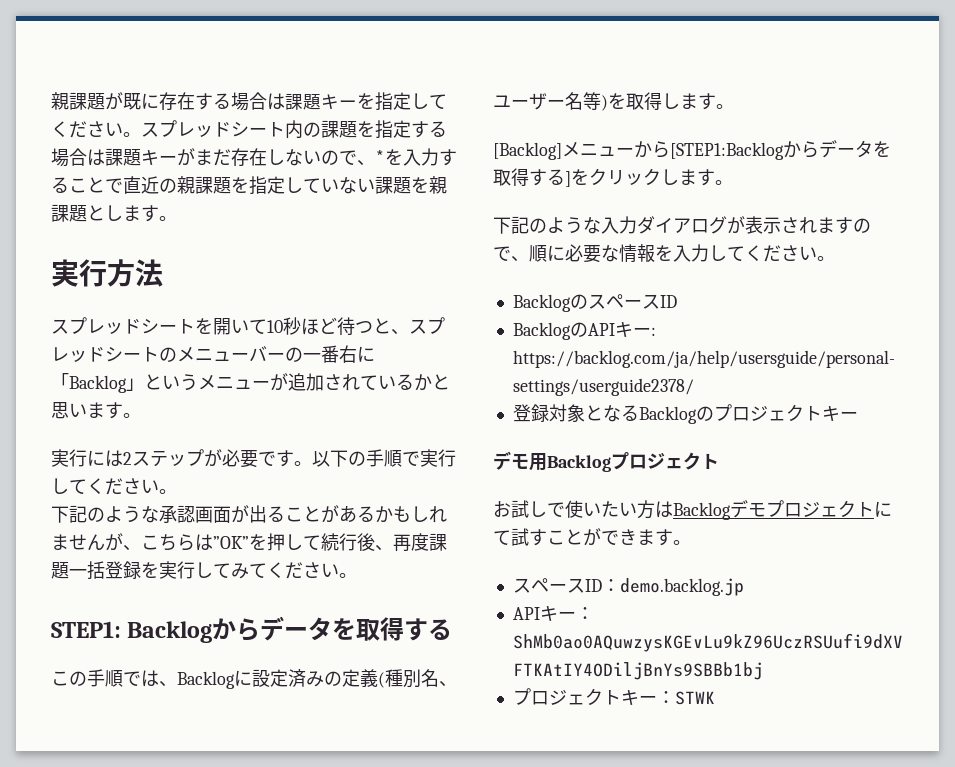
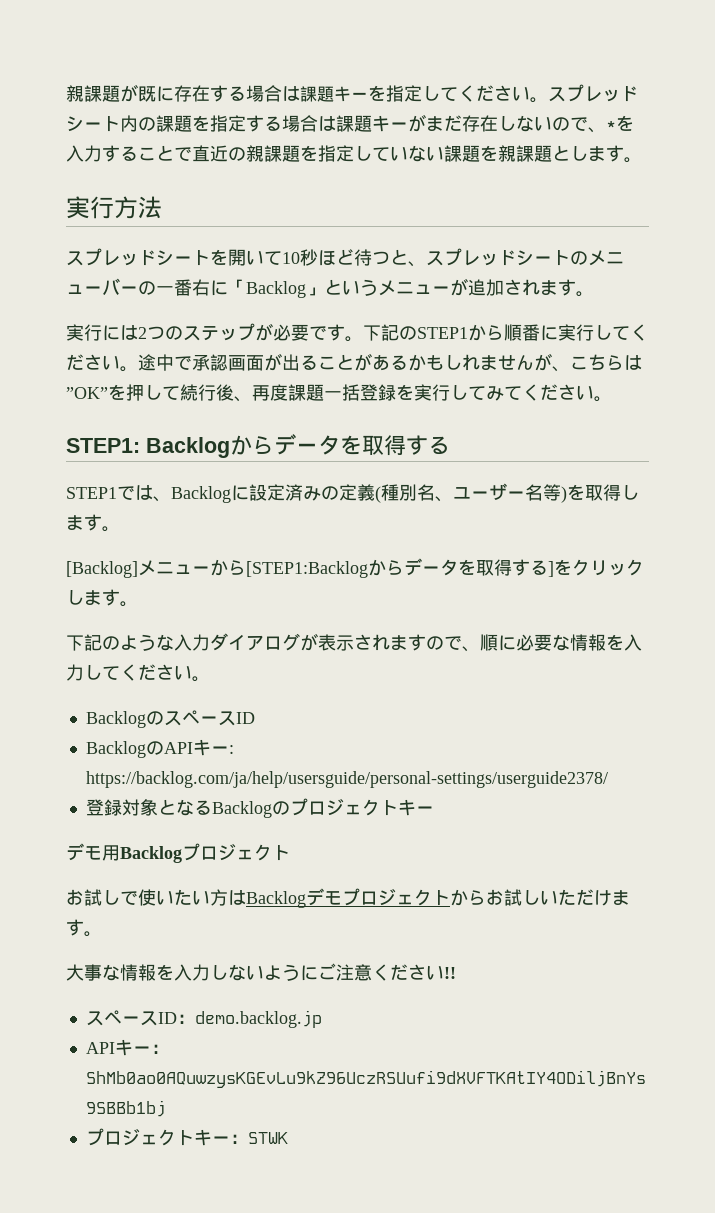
[360,374,450,391] [51,402,87,419] ているかと思い -> (540, 287) none
(132, 458) none -> [147,326,183,340] つの
[312,449,420,467] 以下の手順で -> [363,324,558,341] 下記のSTEP1から順番に
[51,505,159,523] // 下記のような -> [138,354,192,371] 途中で
[51,669,123,687] この手順 -> [66,487,117,499] STEP1
[874,501,892,517] [493,528,691,546] にて試すことができます。 -> [450,889,630,906] [66,919,102,937] [66,963,456,981] からお試しいただけます。 // 大事な情報を入力しないようにご注意ください!!

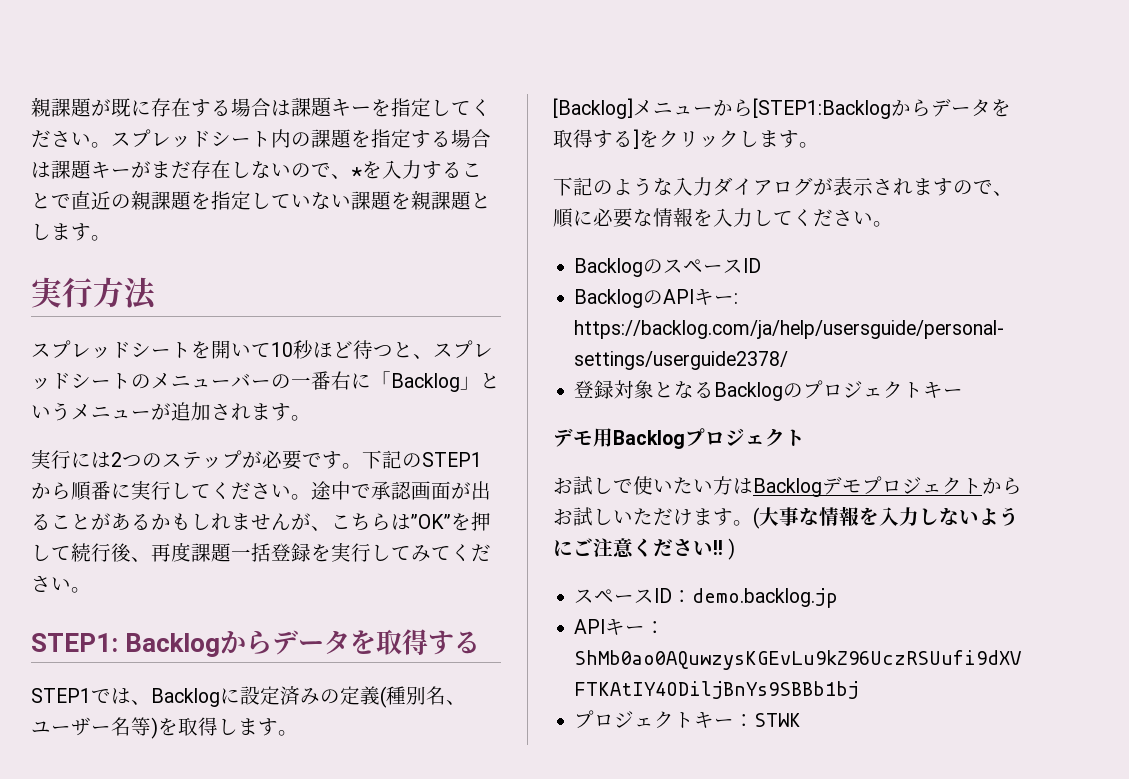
(102, 934) // -> [753,507,760,529] (
(456, 973) none -> [728,538,736,560] )

